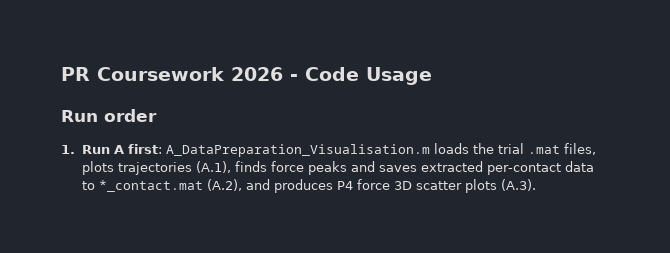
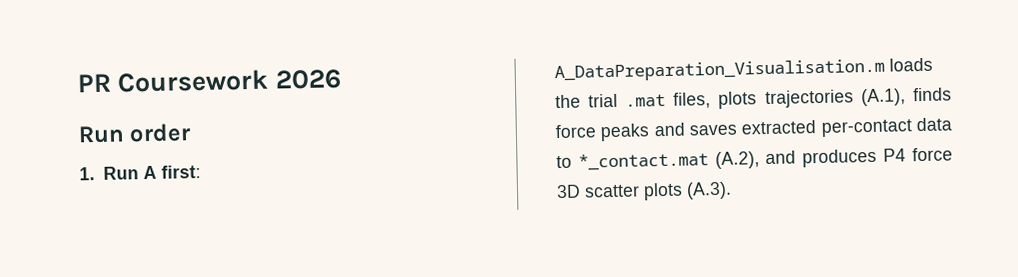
[290,67,432,85] - Code Usage -> (341, 79) none

